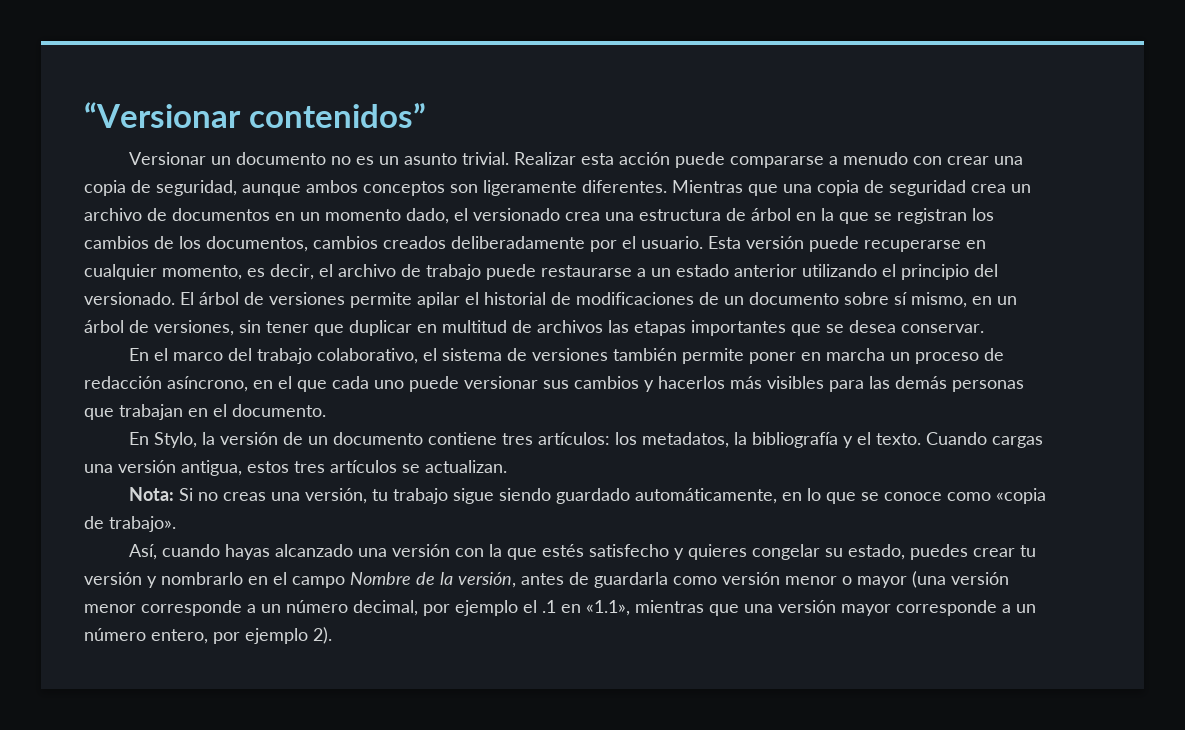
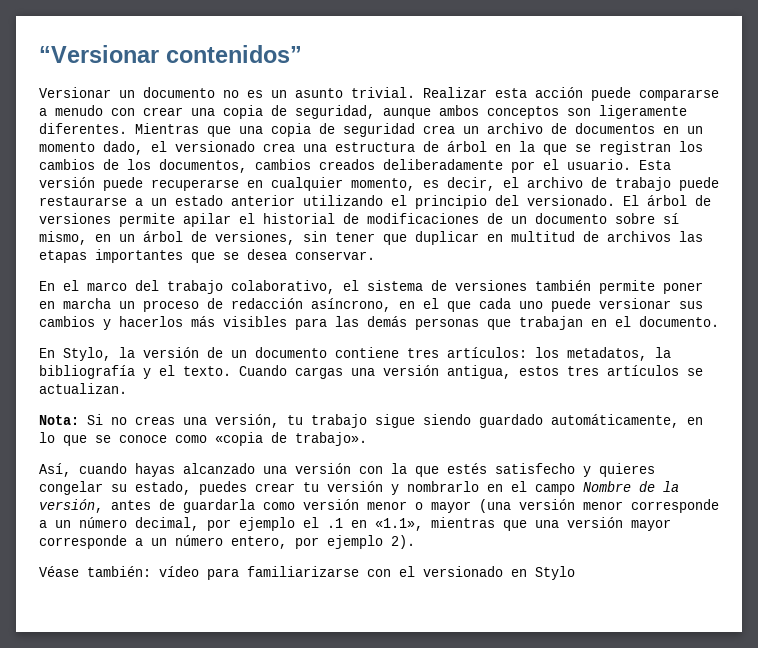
(332, 635) none -> [39,566,575,580] // Véase también: vídeo para familiarizarse con el versionado en Stylo

